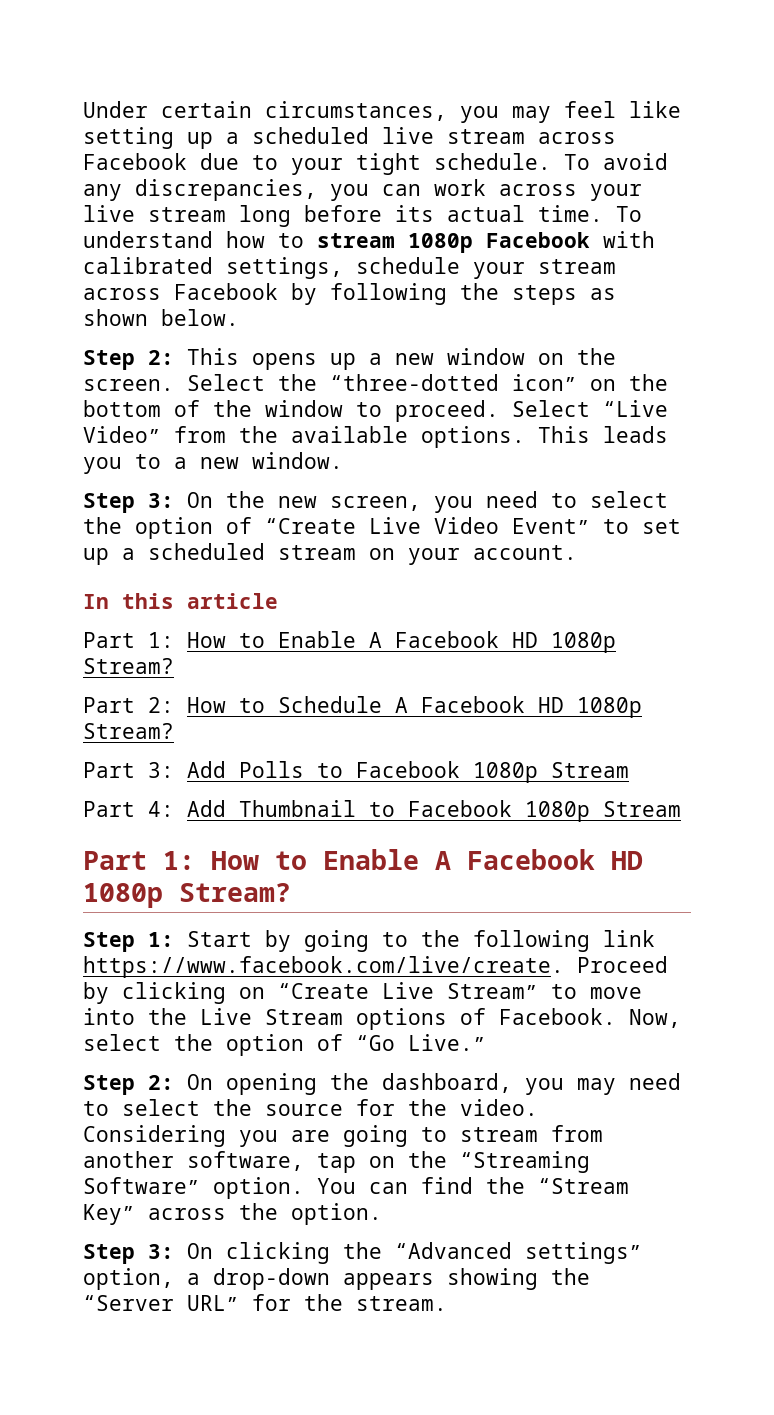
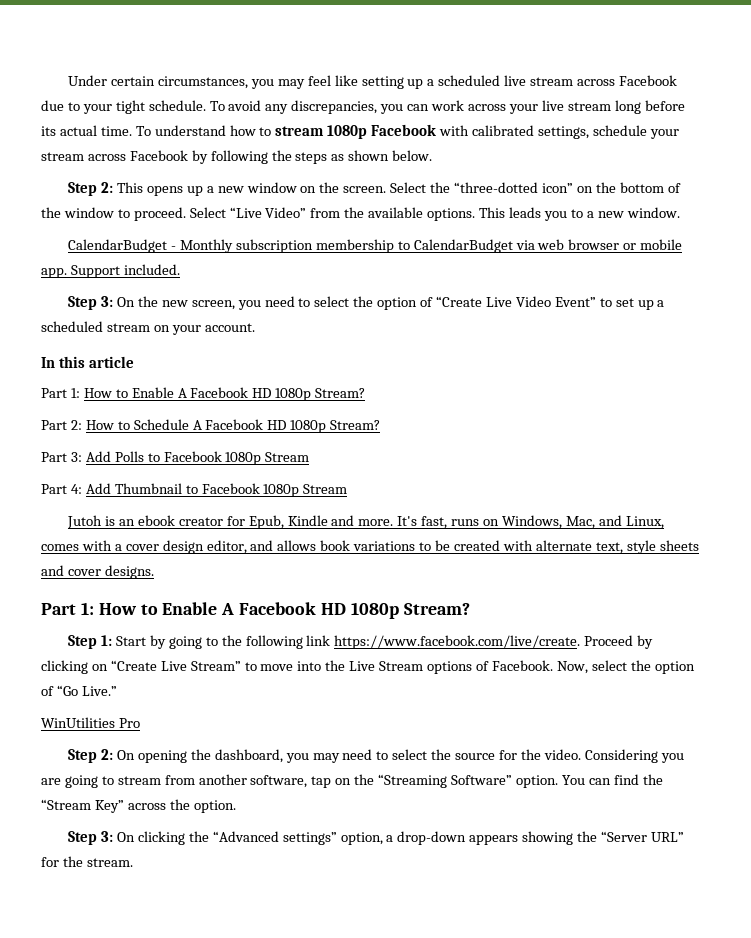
(343, 460) none -> [68,239,683,253] [41,264,180,278] // CalendarBudget - Monthly subscription membership to CalendarBudget via web browser or mobile app. Support included.
(681, 809) none -> [67,515,664,529] [41,540,699,554] [41,565,154,579] // Jutoh is an ebook creator for Epub, Kindle and more. It's fast, runs on Windows, Mac, and Linux, comes with a cover design editor, and allows book variations to be created with alternate text, style sheets and cover designs.
(486, 1042) none -> [41,717,140,728] // WinUtilities Pro

